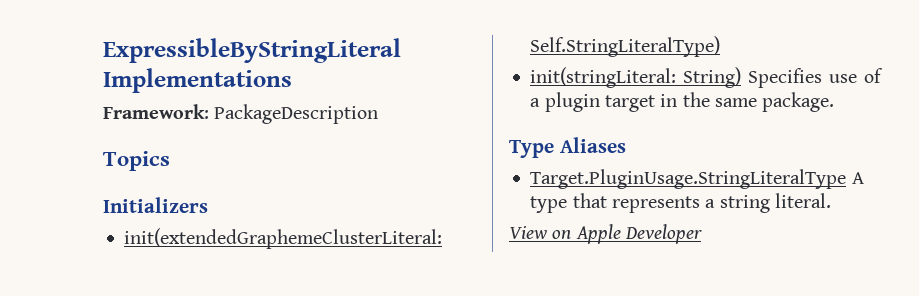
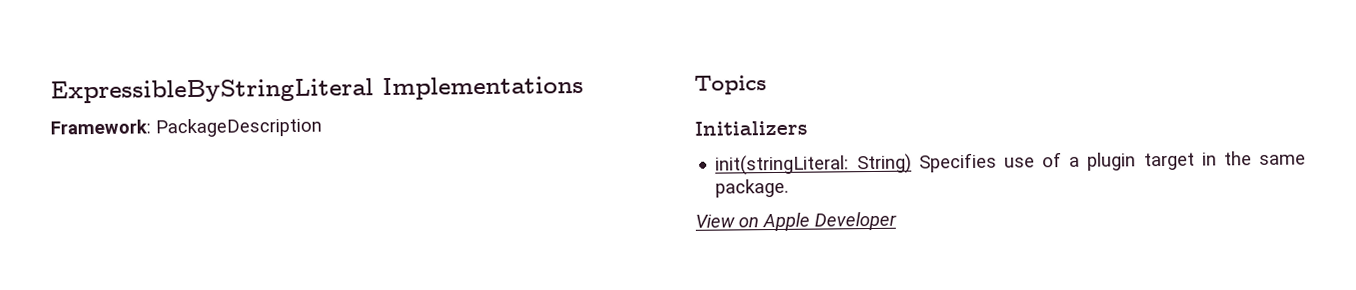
[124,228,443,249] [530,36,721,57] // init(extendedGraphemeClusterLiteral: Self.StringLiteralType) -> (808, 128) none
[509,137,626,158] [530,169,864,189] [530,193,831,213] // Type Aliases // Target.PluginUsage.StringLiteralType A type that represents a string literal. -> (790, 188) none

